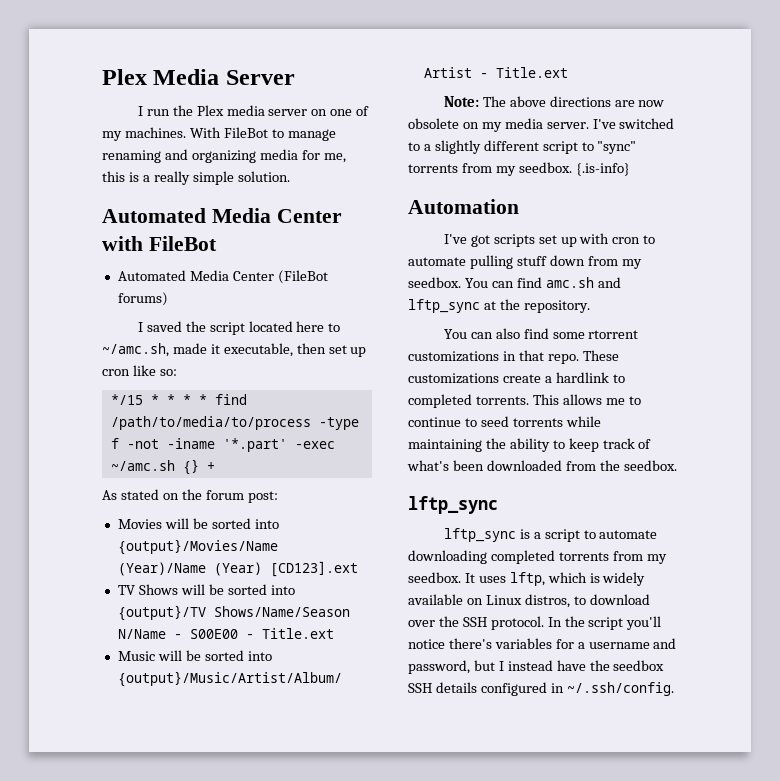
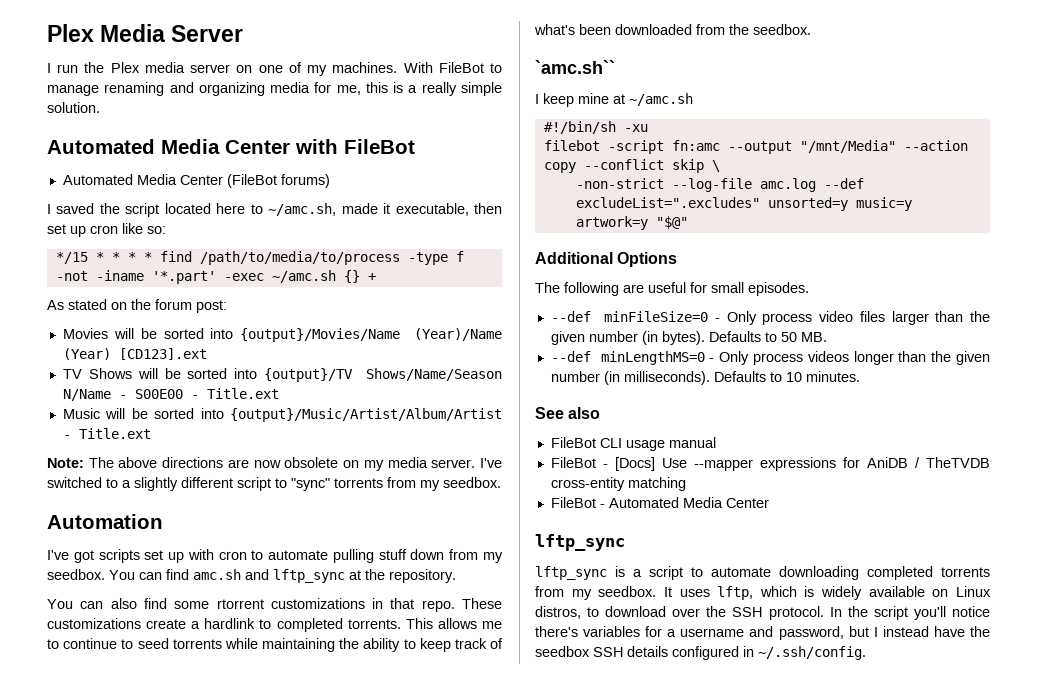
[575,163,630,176] {.is-info} -> (501, 482) none
(677, 465) none -> [535,60,615,74] [535,93,693,107] [543,121,648,134] [543,140,968,154] [543,159,720,173] [575,178,864,192] [575,197,912,211] [575,216,688,230] [535,252,678,267] [535,282,809,296] [550,311,990,325] [550,331,827,345] [550,351,990,365] [550,371,860,385] [535,407,601,419] [550,437,716,451] [550,457,990,471] [550,477,686,491] [550,497,769,508] // `amc.sh`` // I keep mine at ~/amc.sh // #!/bin/sh -xu // filebot -script fn:amc --output "/mnt/Media" --action copy --conflict skip \ // -non-strict --log-file amc.log --def excludeList=".excludes" unsorted=y music=y artwork=y "$@" // Additional Options // The following are useful for small episodes. // --def minFileSize=0 - Only process video files larger than the given number (in bytes). Defaults to 50 MB. // --def minLengthMS=0 - Only process videos longer than the given number (in milliseconds). Defaults to 10 minutes. // See also // FileBot CLI usage manual // FileBot - [Docs] Use --mapper expressions for AniDB / TheTVDB cross-entity matching // FileBot - Automated Media Center

